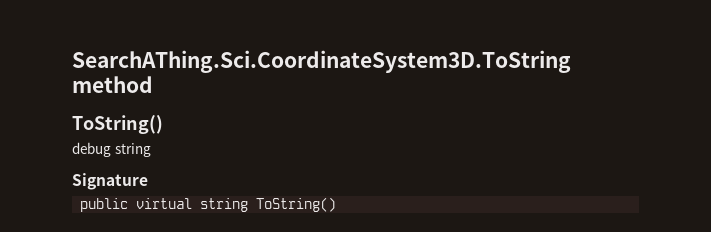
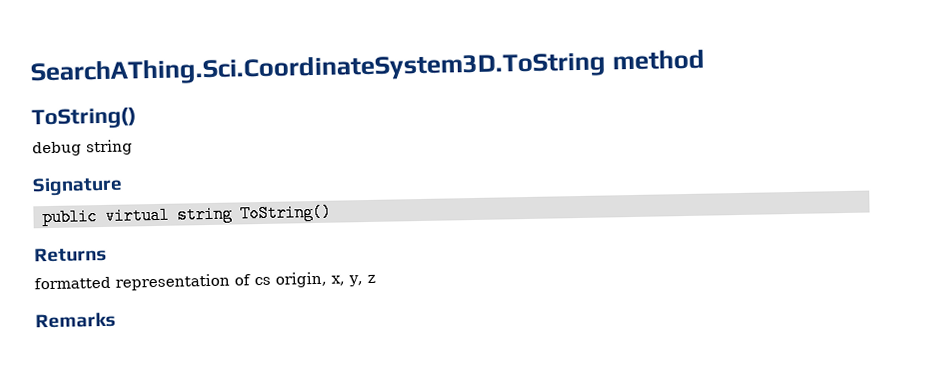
(337, 204) none -> [34,246,107,263] [34,271,376,291] [35,311,116,329] // Returns // formatted representation of cs origin, x, y, z // Remarks

